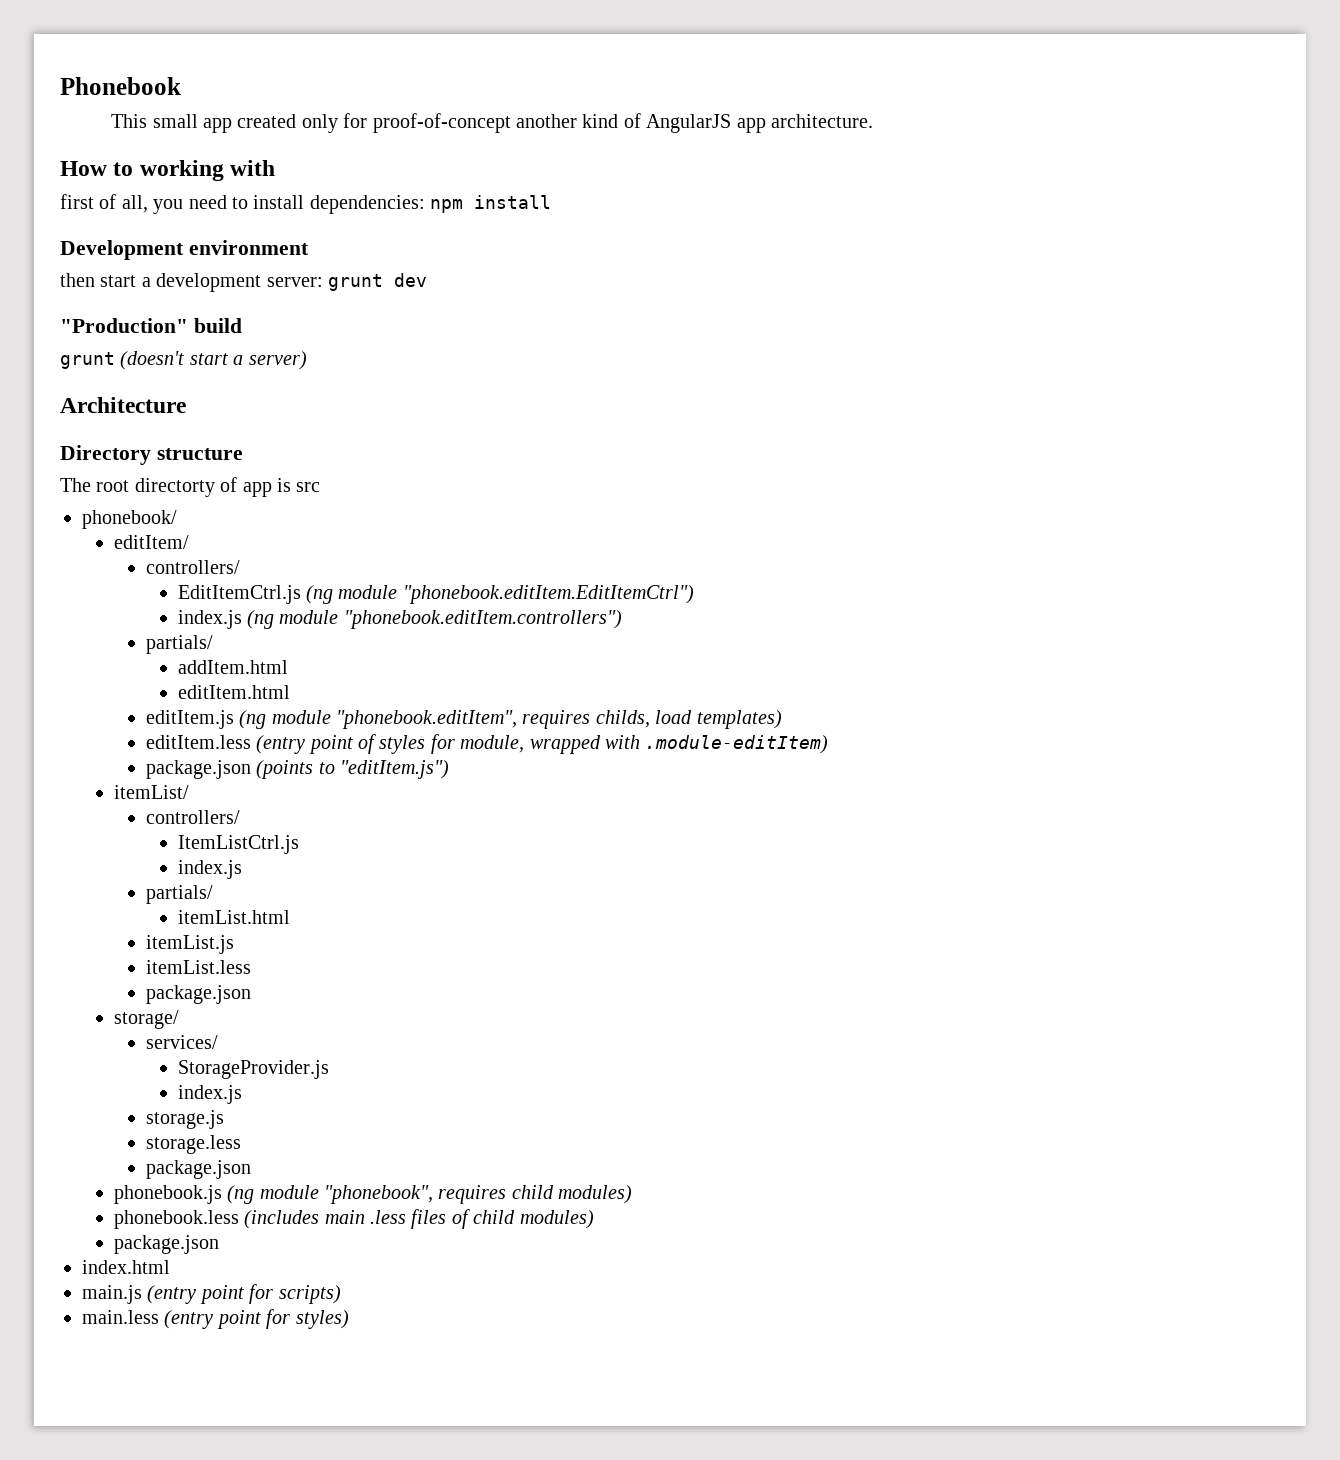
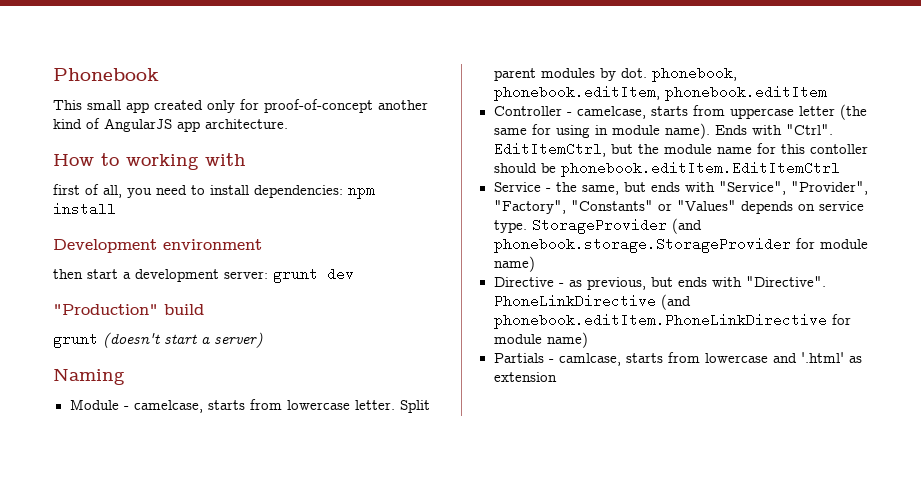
[60,397,186,413] [60,445,243,465] [60,477,321,497] [82,510,177,529] [113,535,189,549] [145,560,240,574] [177,585,694,604] [177,610,622,629] [145,635,213,654] [177,660,288,674] [177,685,290,699] [145,710,782,729] [145,734,829,754] [145,760,449,779] [113,785,189,799] [145,810,240,824] [177,835,299,854] [177,860,242,879] [145,885,213,904] [177,910,290,924] [145,935,234,954] [145,960,251,974] [145,985,251,1004] [113,1010,179,1029] [145,1035,218,1049] [177,1060,329,1079] [177,1085,242,1104] [145,1110,224,1129] [145,1135,241,1154] [145,1160,251,1179] [113,1185,633,1204] [113,1209,594,1229] [113,1235,219,1254] [82,1260,170,1274] [82,1284,341,1304] [82,1309,349,1329] Architecture // Directory structure // The root directorty of app is src // phonebook/ // editItem/ // controllers/ // EditItemCtrl.js (ng module "phonebook.editItem.EditItemCtrl") // index.js (ng module "phonebook.editItem.controllers") // partials/ // addItem.html // editItem.html // editItem.js (ng module "phonebook.editItem", requires childs, load templates) // editItem.less (entry point of styles for module, wrapped with .module-editItem) // package.json (points to "editItem.js") // itemList/ // controllers/ // ItemListCtrl.js // index.js // partials/ // itemList.html // itemList.js // itemList.less // package.json // storage/ // services/ // StorageProvider.js // index.js // storage.js // storage.less // package.json // phonebook.js (ng module "phonebook", requires child modules) // phonebook.less (includes main .less files of child modules) // package.json // index.html // main.js (entry point for scripts) // main.less (entry point for styles) -> [53,368,125,385] [69,399,430,413] [493,66,737,82] [493,85,827,101] [493,104,867,120] [493,123,833,139] [493,142,868,157] [493,161,840,177] [493,181,868,195] [493,200,864,214] [493,218,702,234] [493,237,868,253] [493,256,535,272] [493,276,826,290] [493,294,691,310] [493,313,851,329] [493,332,588,348] [493,352,862,366] [493,372,557,382] Naming // Module - camelcase, starts from lowercase letter. Split parent modules by dot. phonebook, phonebook.editItem, phonebook.editItem // Controller - camelcase, starts from uppercase letter (the same for using in module name). Ends with "Ctrl". EditItemCtrl, but the module name for this contoller should be phonebook.editItem.EditItemCtrl // Service - the same, but ends with "Service", "Provider", "Factory", "Constants" or "Values" depends on service type. StorageProvider (and phonebook.storage.StorageProvider for module name) // Directive - as previous, but ends with "Directive". PhoneLinkDirective (and phonebook.editItem.PhoneLinkDirective for module name) // Partials - camlcase, starts from lowercase and '.html' as extension

